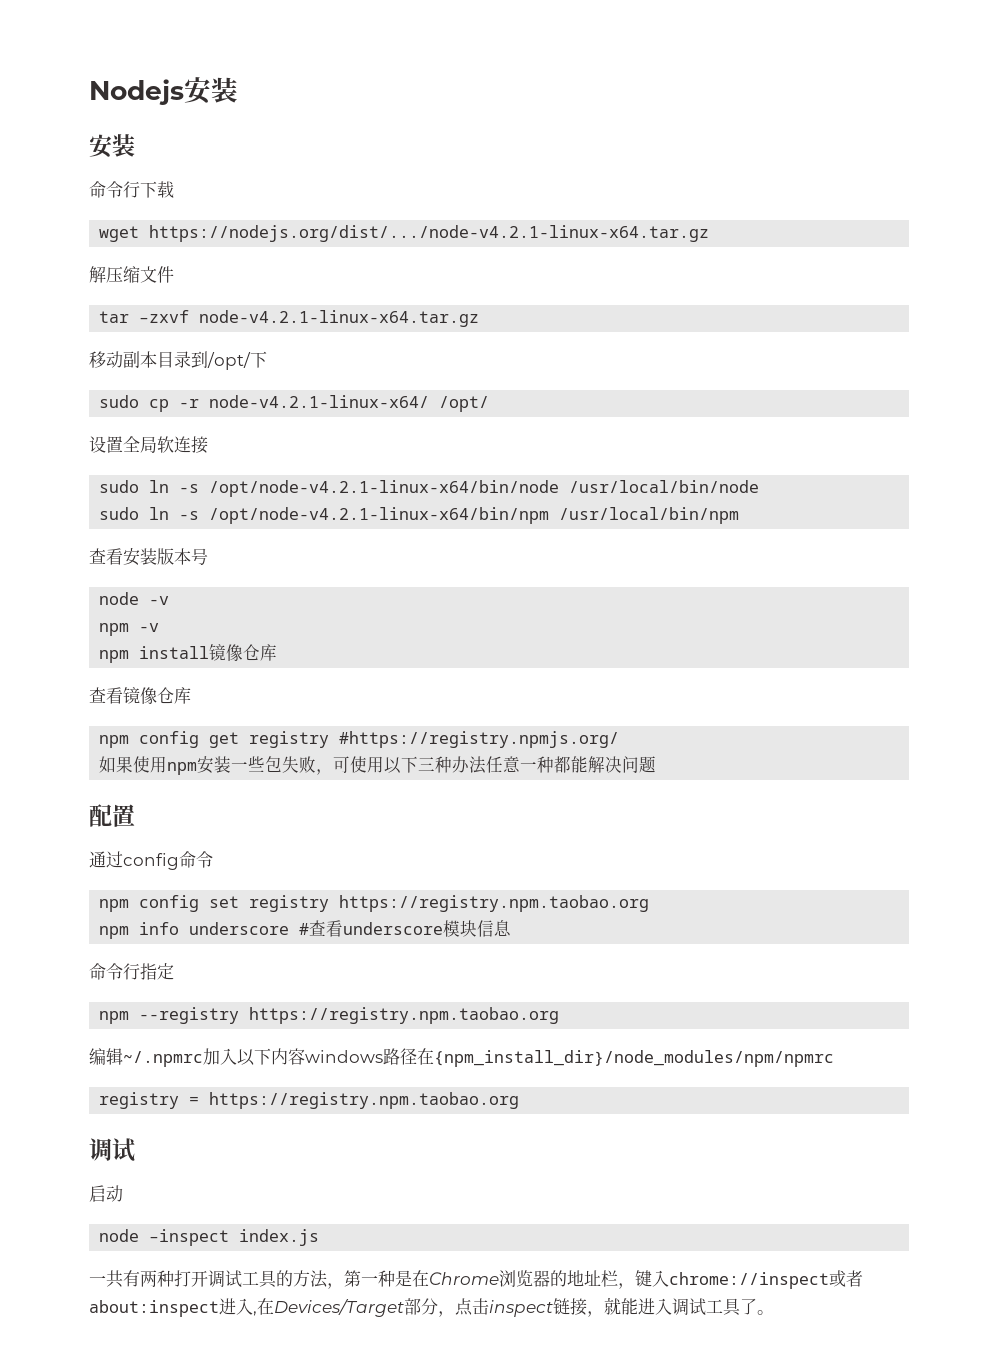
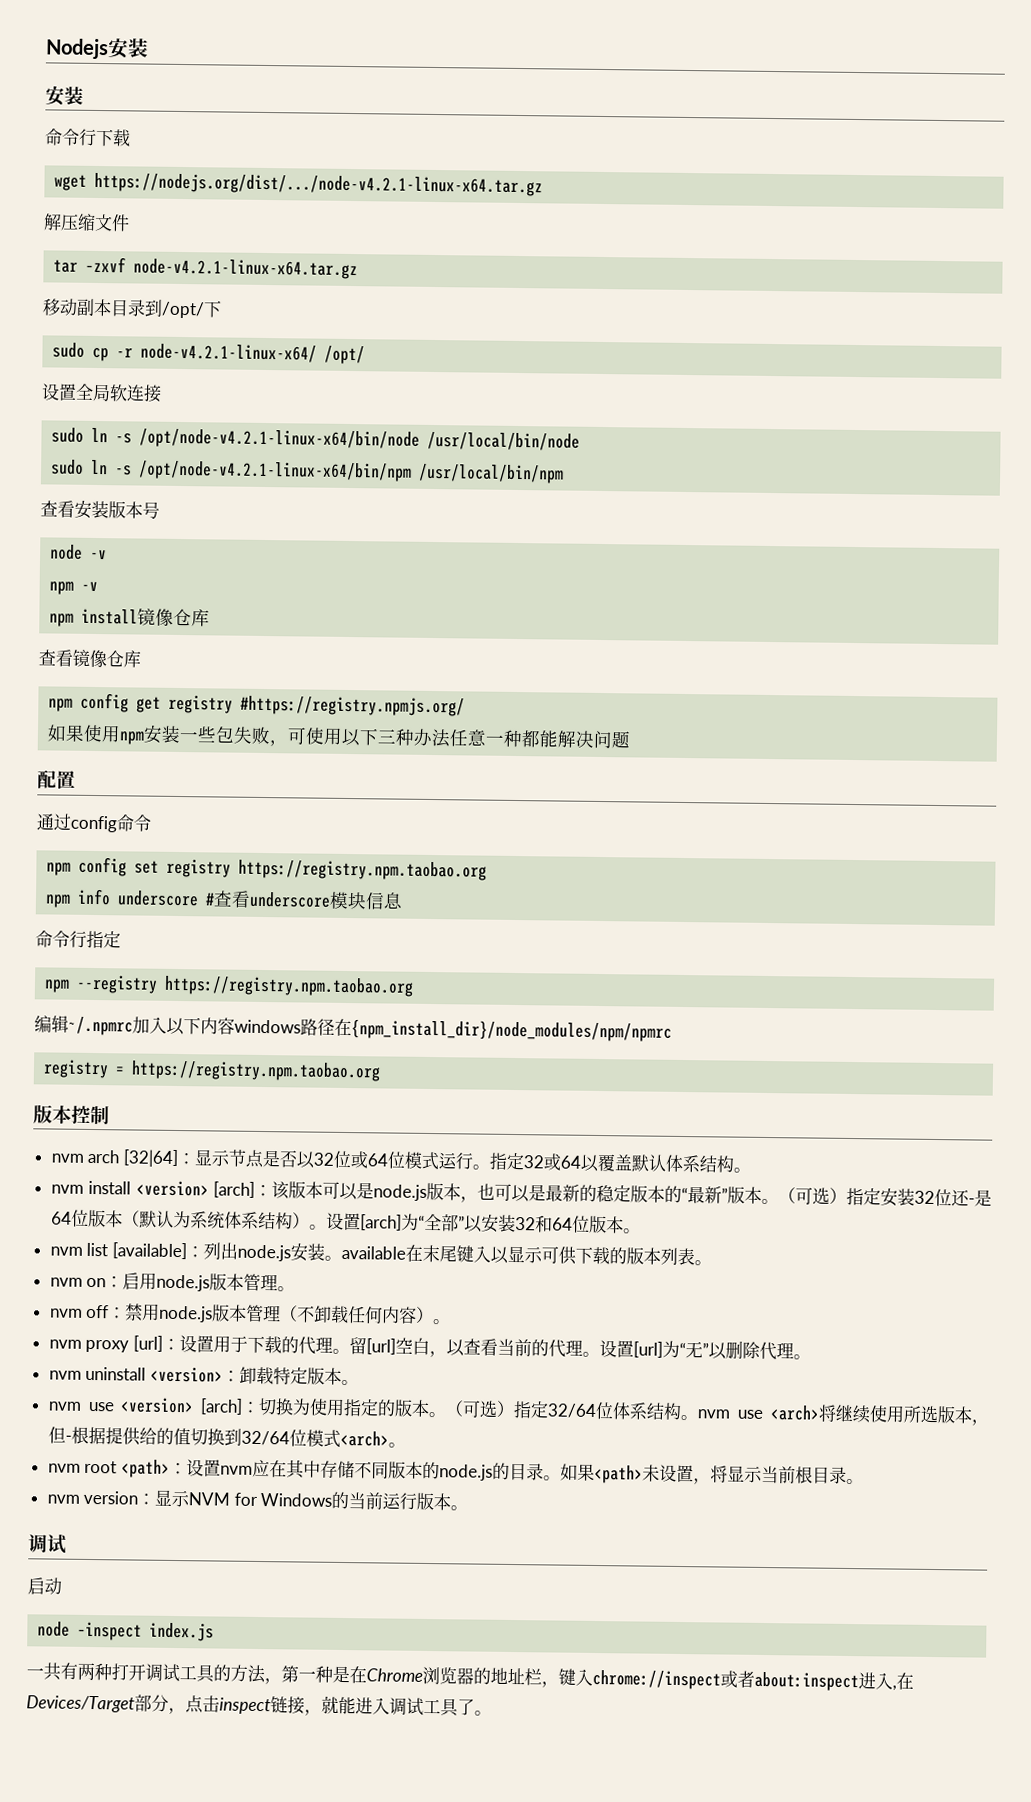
(520, 1100) none -> [33,1104,110,1125] [50,1149,751,1173] [50,1180,992,1207] [50,1209,641,1234] [49,1242,712,1266] [49,1272,296,1292] [49,1303,452,1325] [48,1335,811,1361] [48,1366,359,1386] [47,1397,989,1426] [47,1426,406,1448] [47,1459,864,1485] [46,1489,469,1511] // 版本控制 // nvm arch [32|64]：显示节点是否以32位或64位模式运行。指定32或64以覆盖默认体系结构。 // nvm install <version> [arch]：该版本可以是node.js版本，也可以是最新的稳定版本的“最新”版本。（可选）指定安装32位还-是64位版本（默认为系统体系结构）。设置[arch]为“全部”以安装32和64位版本。 // nvm list [available]：列出node.js安装。available在末尾键入以显示可供下载的版本列表。 // nvm on：启用node.js版本管理。 // nvm off：禁用node.js版本管理（不卸载任何内容）。 // nvm proxy [url]：设置用于下载的代理。留[url]空白，以查看当前的代理。设置[url]为“无”以删除代理。 // nvm uninstall <version>：卸载特定版本。 // nvm use <version> [arch]：切换为使用指定的版本。（可选）指定32/64位体系结构。nvm use <arch>将继续使用所选版本，但-根据提供给的值切换到32/64位模式<arch>。 // nvm root <path>：设置nvm应在其中存储不同版本的node.js的目录。如果<path>未设置，将显示当前根目录。 // nvm version：显示NVM for Windows的当前运行版本。

